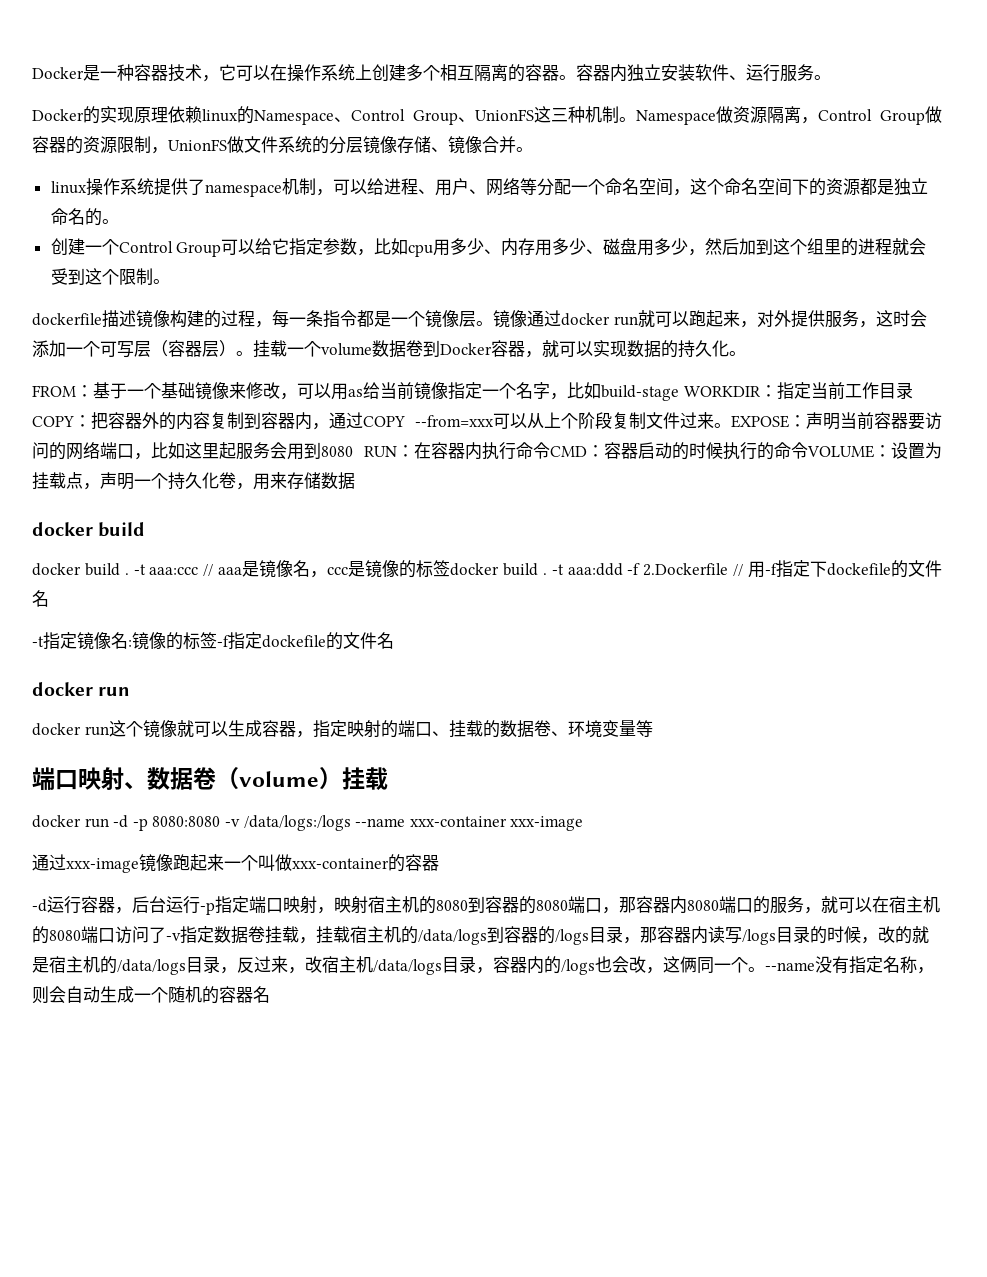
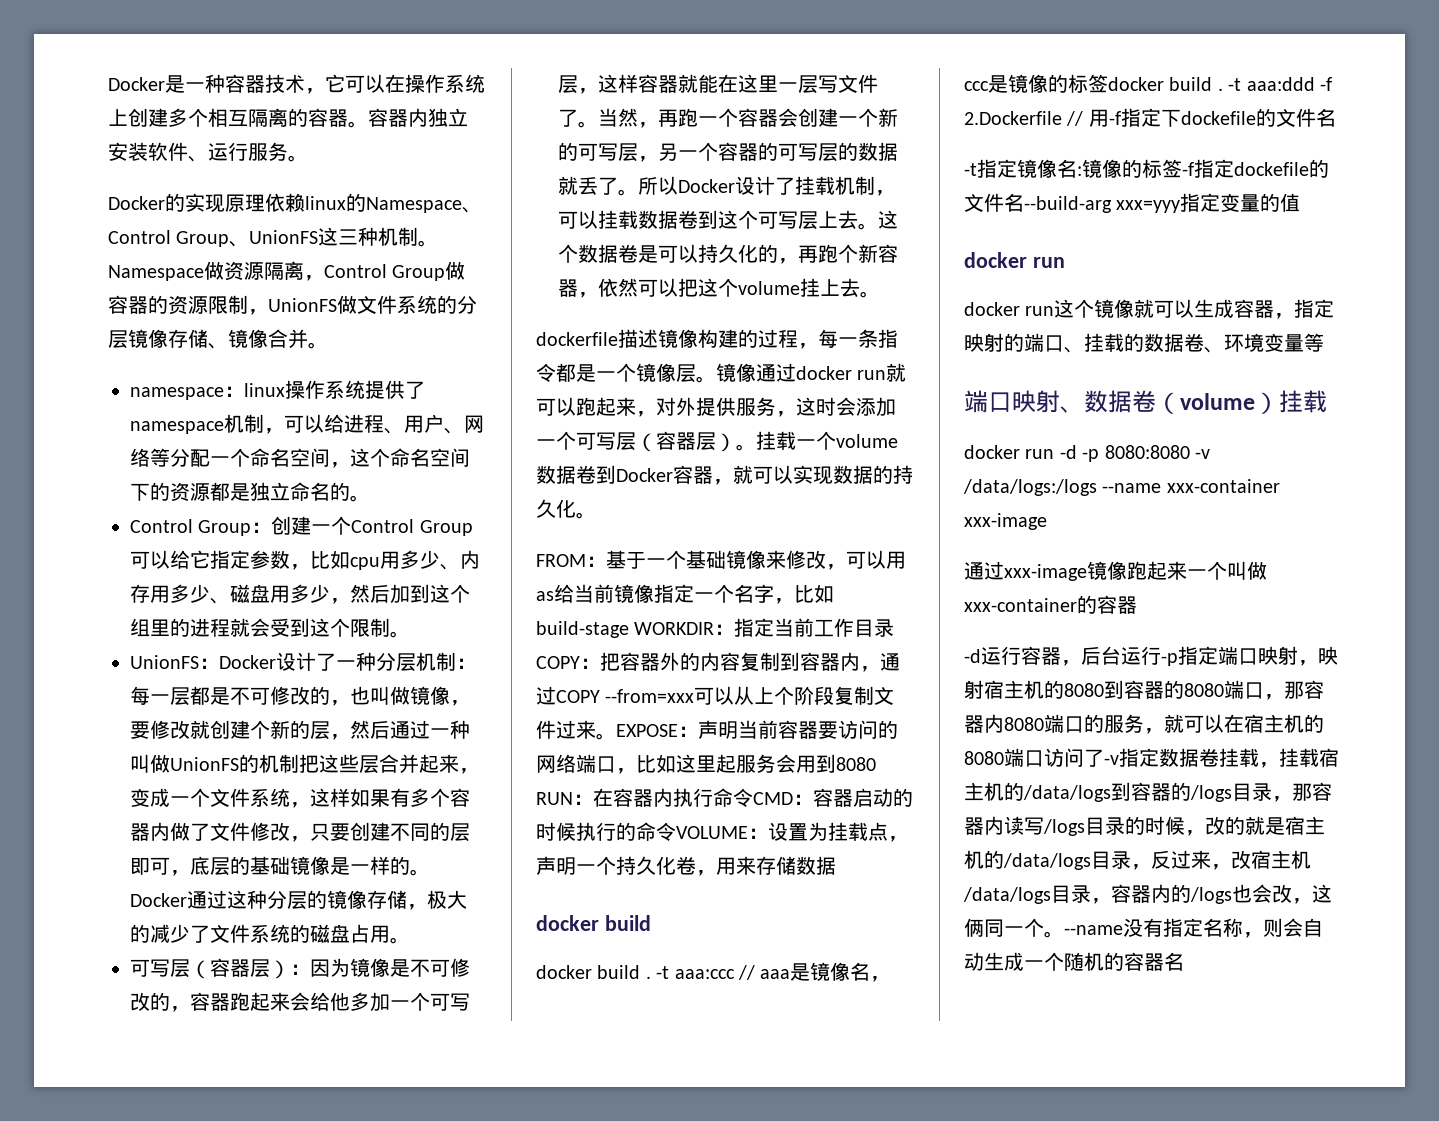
(533, 149) none -> [130,386,244,400] namespace：
(119, 221) none -> [130,519,272,536] Control Group：
(170, 281) none -> [130,652,476,672] [130,686,470,706] [130,720,470,740] [130,754,479,774] [130,788,470,808] [130,822,470,842] [130,856,430,876] [130,890,467,910] [130,924,410,944] [130,958,470,979] [130,992,470,1012] [558,74,878,94] [558,108,898,128] [558,142,898,162] [558,176,895,196] [558,210,898,230] [558,244,898,264] [558,278,880,298] // UnionFS：Docker设计了一种分层机制：每一层都是不可修改的，也叫做镜像，要修改就创建个新的层，然后通过一种叫做UnionFS的机制把这些层合并起来，变成一个文件系统，这样如果有多个容器内做了文件修改，只要创建不同的层即可，底层的基础镜像是一样的。Docker通过这种分层的镜像存储，极大的减少了文件系统的磁盘占用。 // 可写层（容器层）：因为镜像是不可修改的，容器跑起来会给他多加一个可写层，这样容器就能在这里一层写文件了。当然，再跑一个容器会创建一个新的可写层，另一个容器的可写层的数据就丢了。所以Docker设计了挂载机制，可以挂载数据卷到这个可写层上去。这个数据卷是可以持久化的，再跑个新容器，依然可以把这个volume挂上去。
(394, 640) none -> [1024,193,1301,213] --build-arg xxx=yyy指定变量的值

